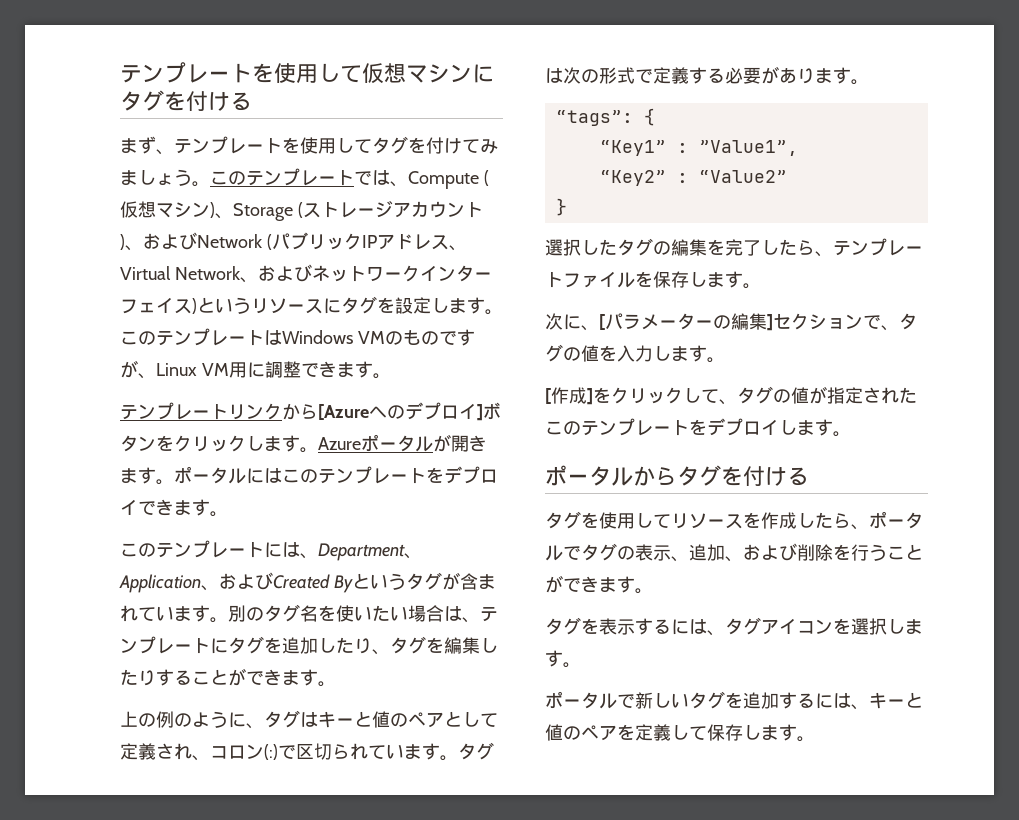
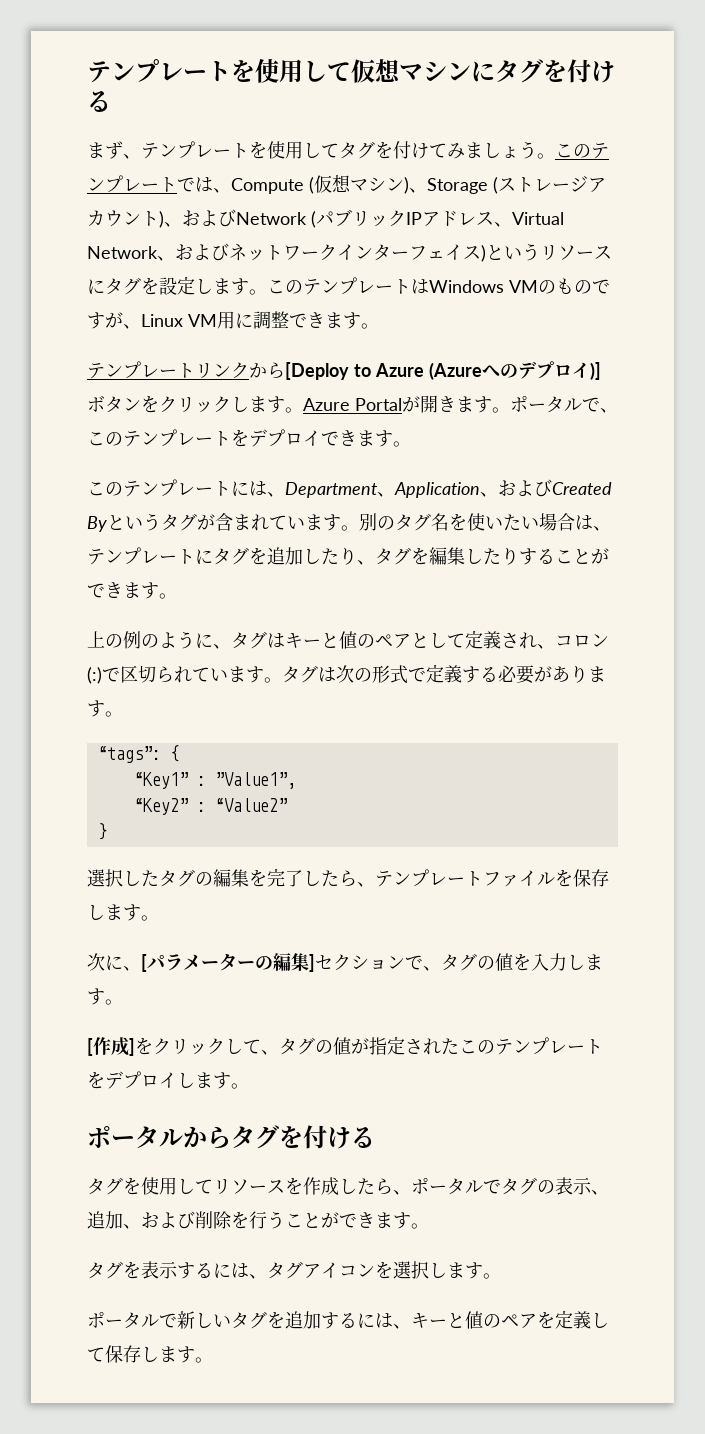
[318,404,369,420] [Azure -> [285,362,482,380] [Deploy to Azure (Azure
[477,404,483,421] ] -> [590,362,601,380] )]
[361,434,433,452] ポータル -> [355,398,402,411] Portal
[246,468,282,484] には -> [582,397,618,413] で、

